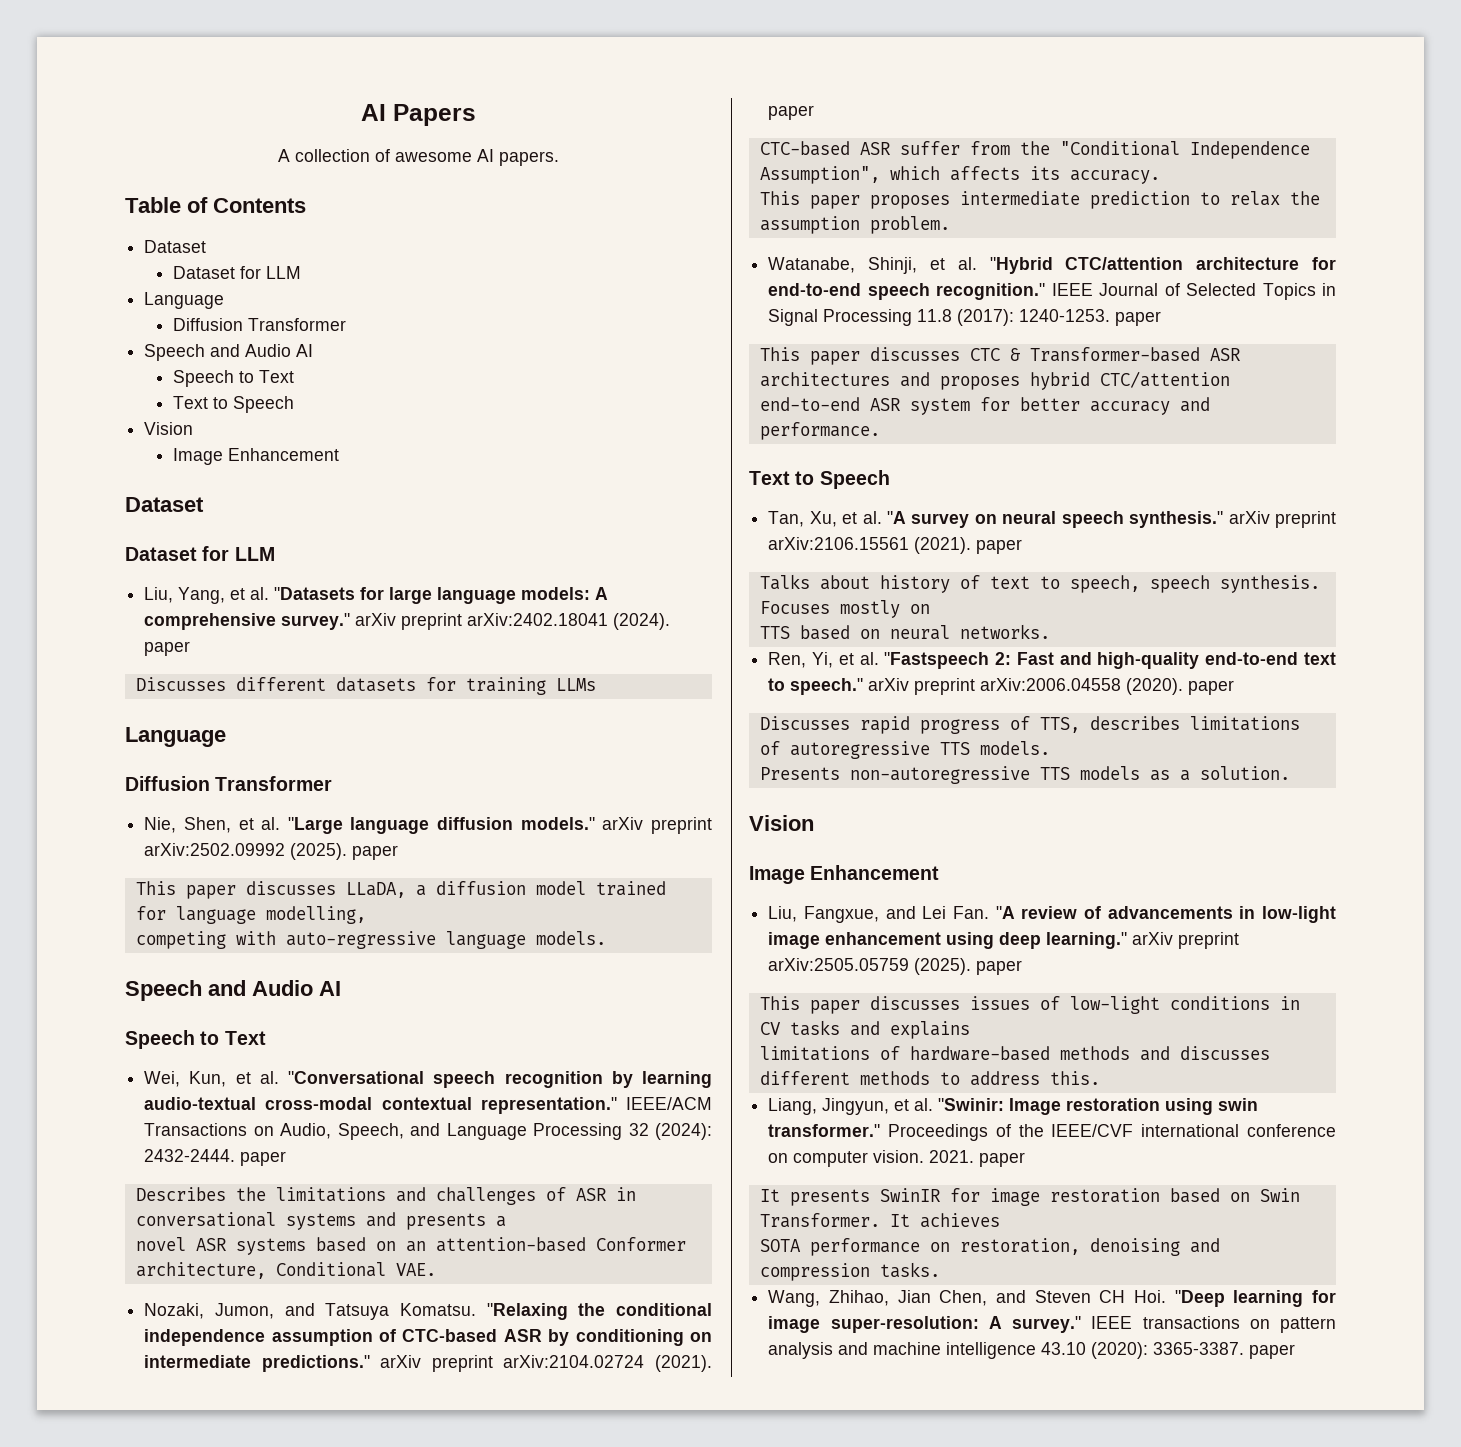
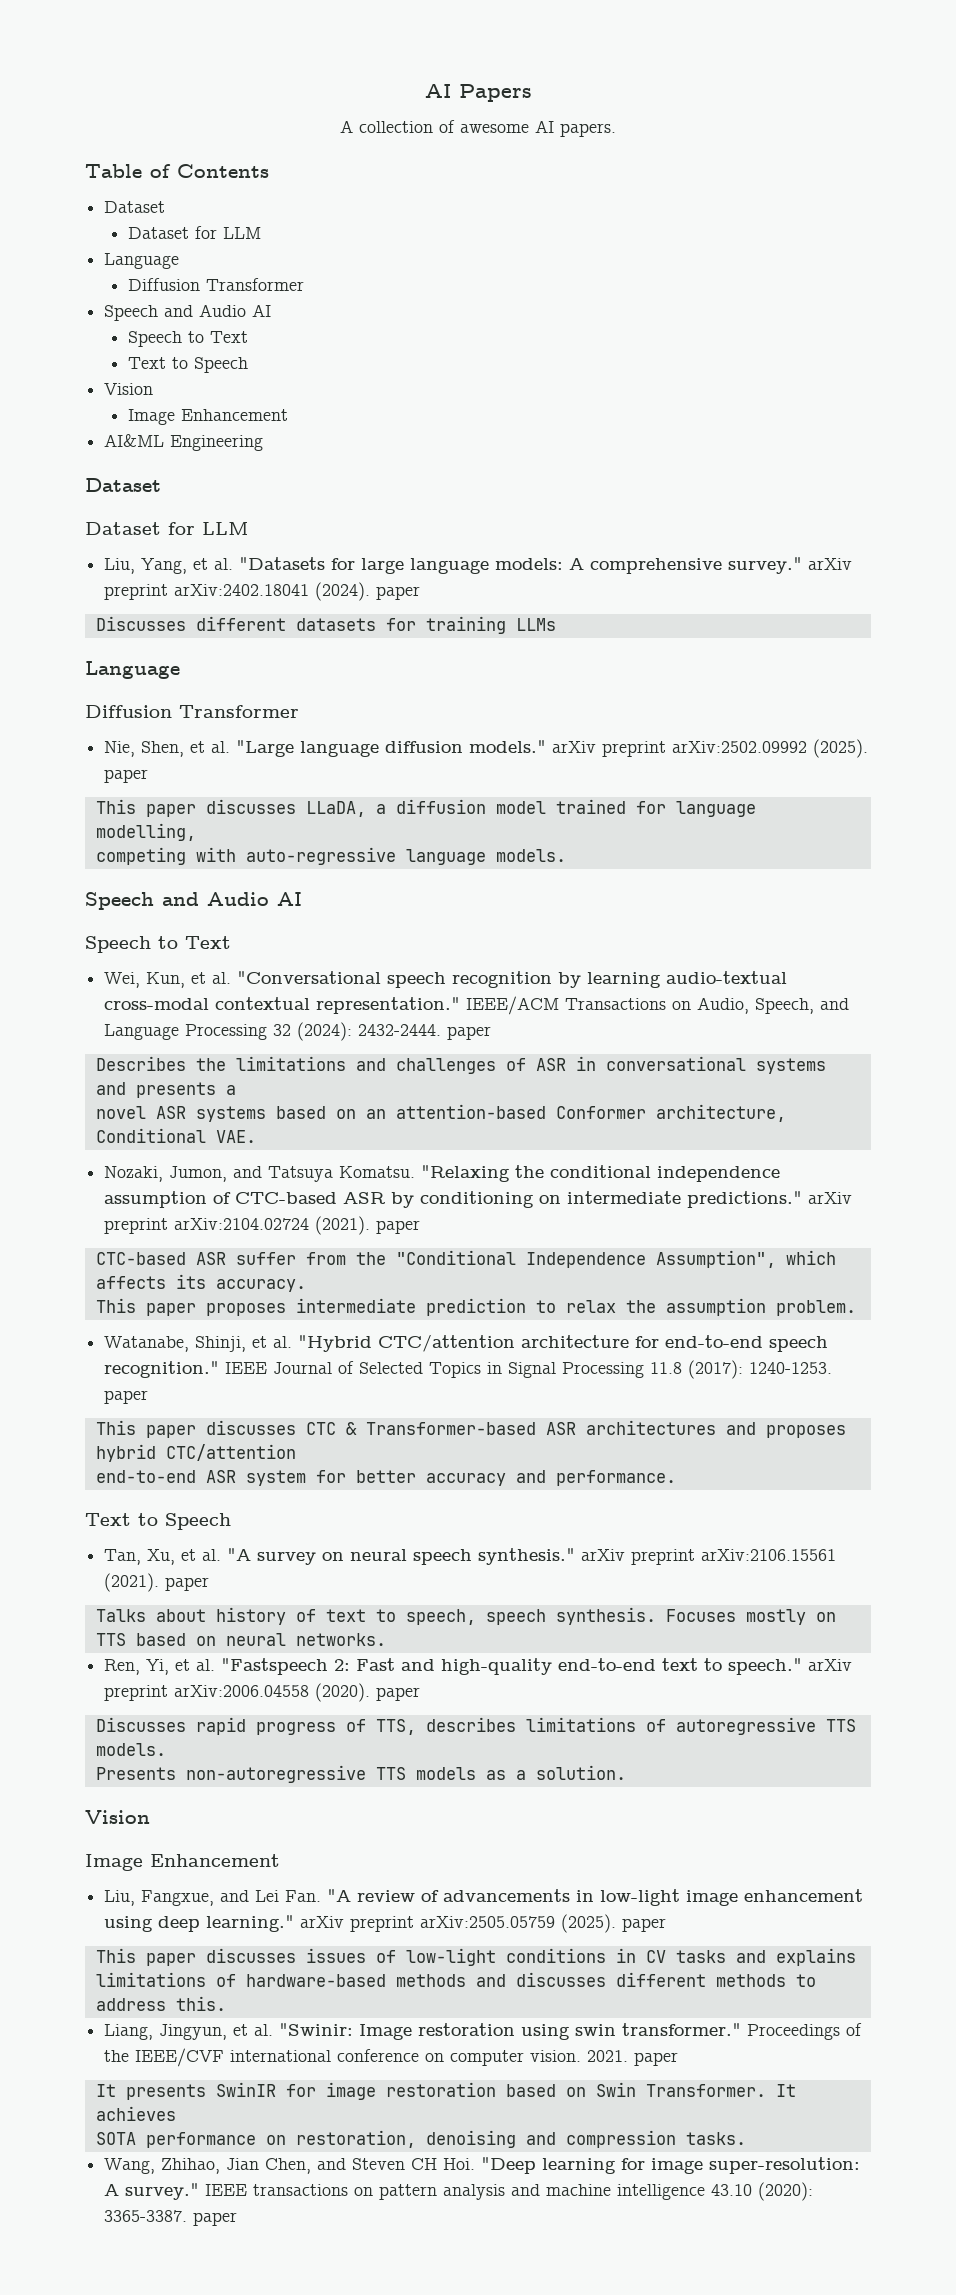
(339, 454) none -> [104,434,264,451] // AI&ML Engineering

